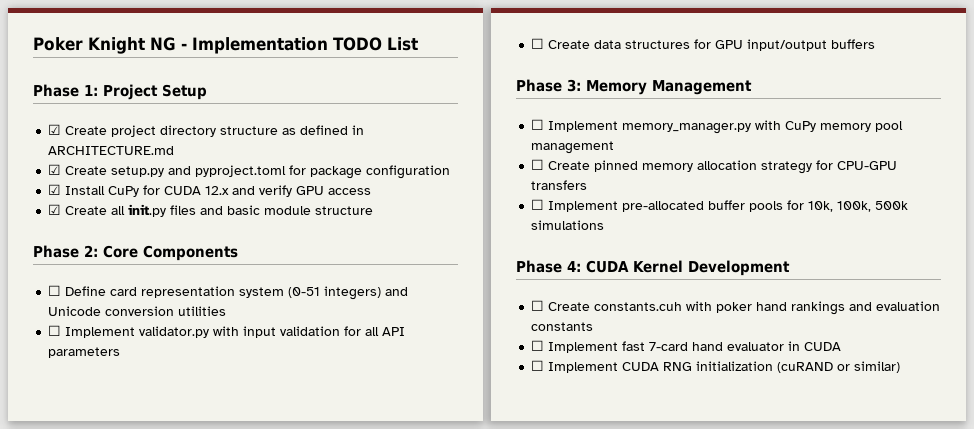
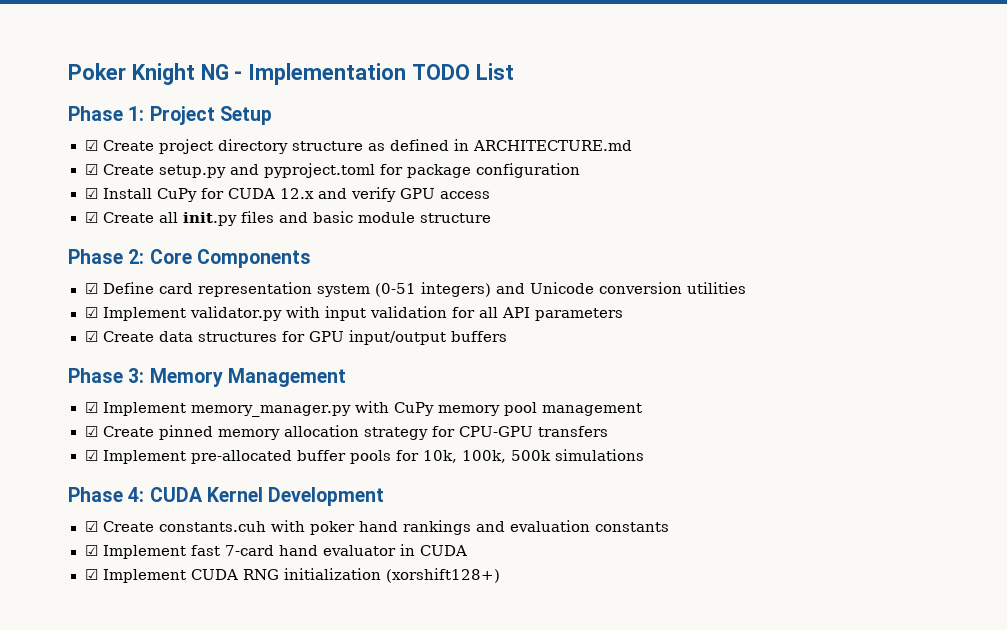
[48,285,62,296] ☐ -> [84,283,98,294] ☑
[48,325,62,336] ☐ -> [84,307,98,318] ☑
[531,38,545,49] ☐ -> [84,331,98,342] ☑
[531,119,545,130] ☐ -> [84,402,98,413] ☑
[531,159,545,170] ☐ -> [84,426,98,437] ☑
[531,199,545,210] ☐ -> [84,450,98,461] ☑
[531,300,545,311] ☐ -> [84,521,98,532] ☑
[531,340,545,351] ☐ -> [84,545,98,556] ☑
[531,360,545,371] ☐ -> [84,569,98,580] ☑
[777,361,901,373] (cuRAND or similar) -> [385,568,500,583] (xorshift128+)

